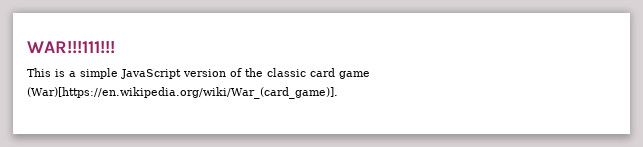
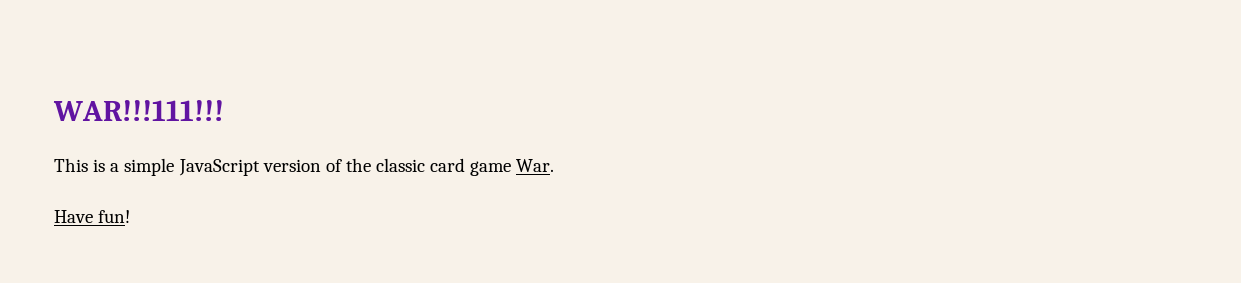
[27,87,338,99] (War)[https://en.wikipedia.org/wiki/War_(card_game)]. -> [516,159,555,172] [54,210,131,223] War. // Have fun!

